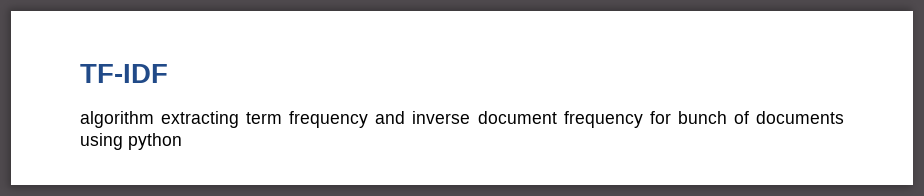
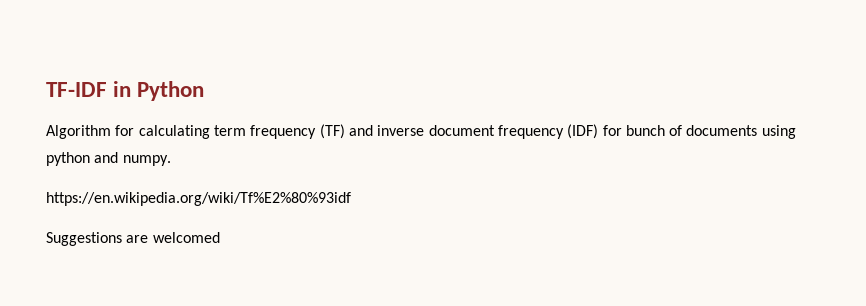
[80,111,240,128] // algorithm extracting -> [113,81,205,101] [46,125,210,139] in Python // Algorithm for calculating
(369, 119) none -> [319,124,345,139] (TF)
(643, 119) none -> [567,124,599,139] (IDF)
(182, 141) none -> [94,152,171,166] [46,192,351,206] [46,232,220,246] and numpy. // https://en.wikipedia.org/wiki/Tf%E2%80%93idf // Suggestions are welcomed

